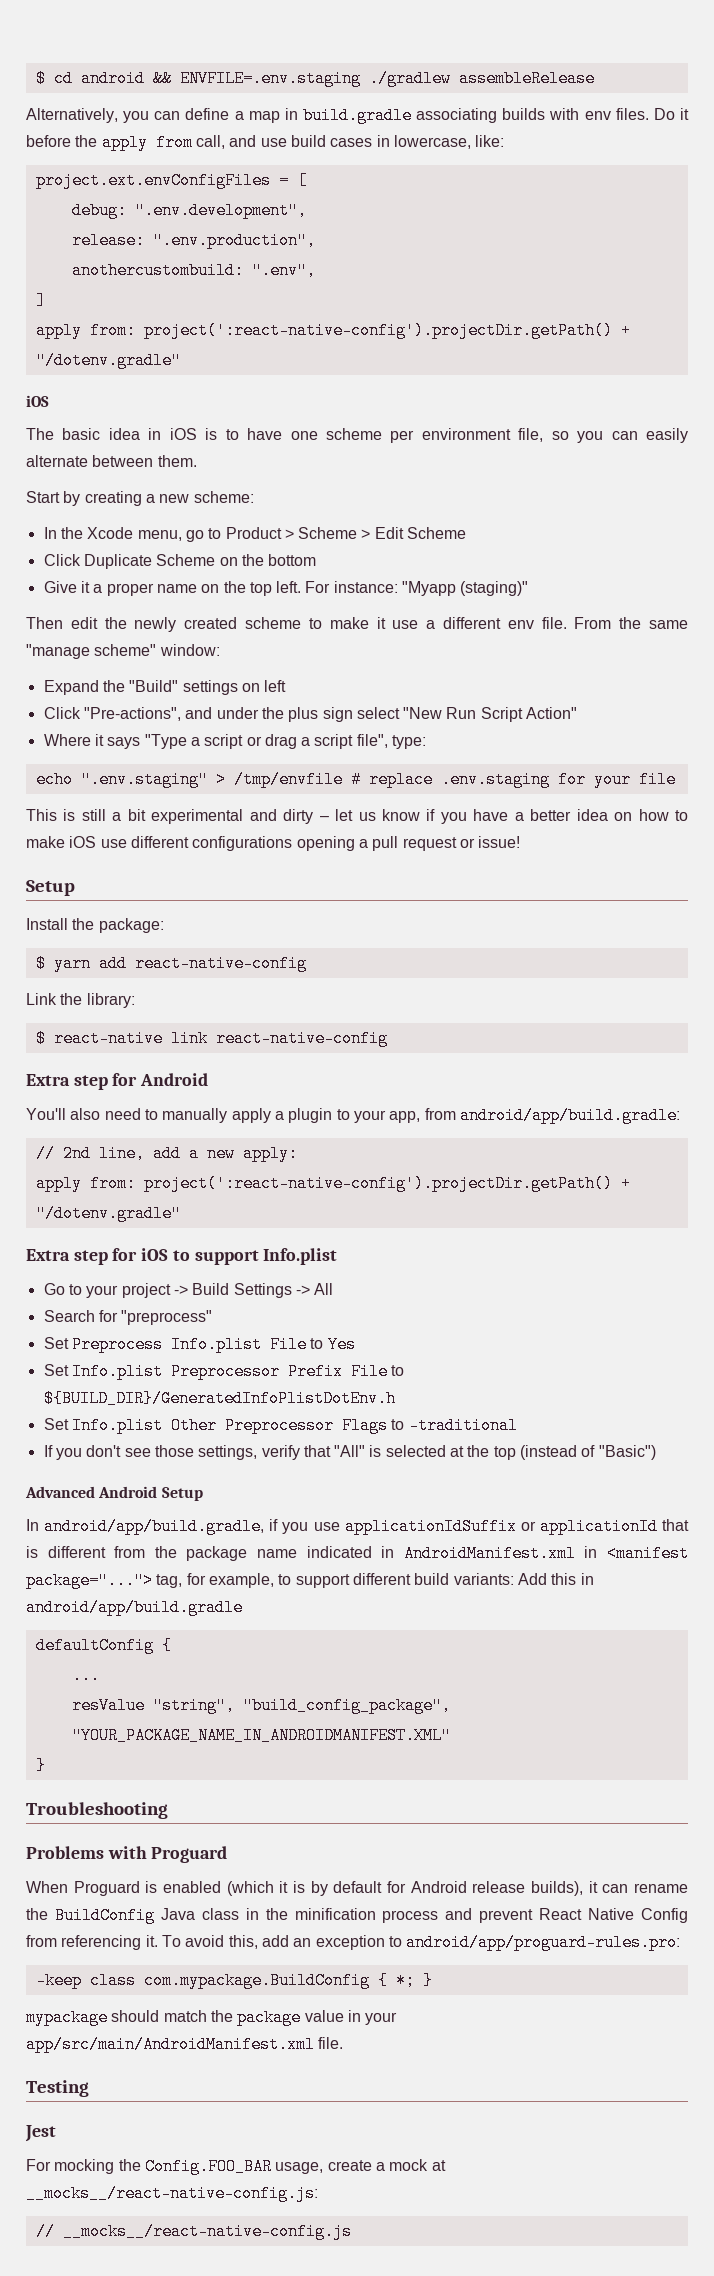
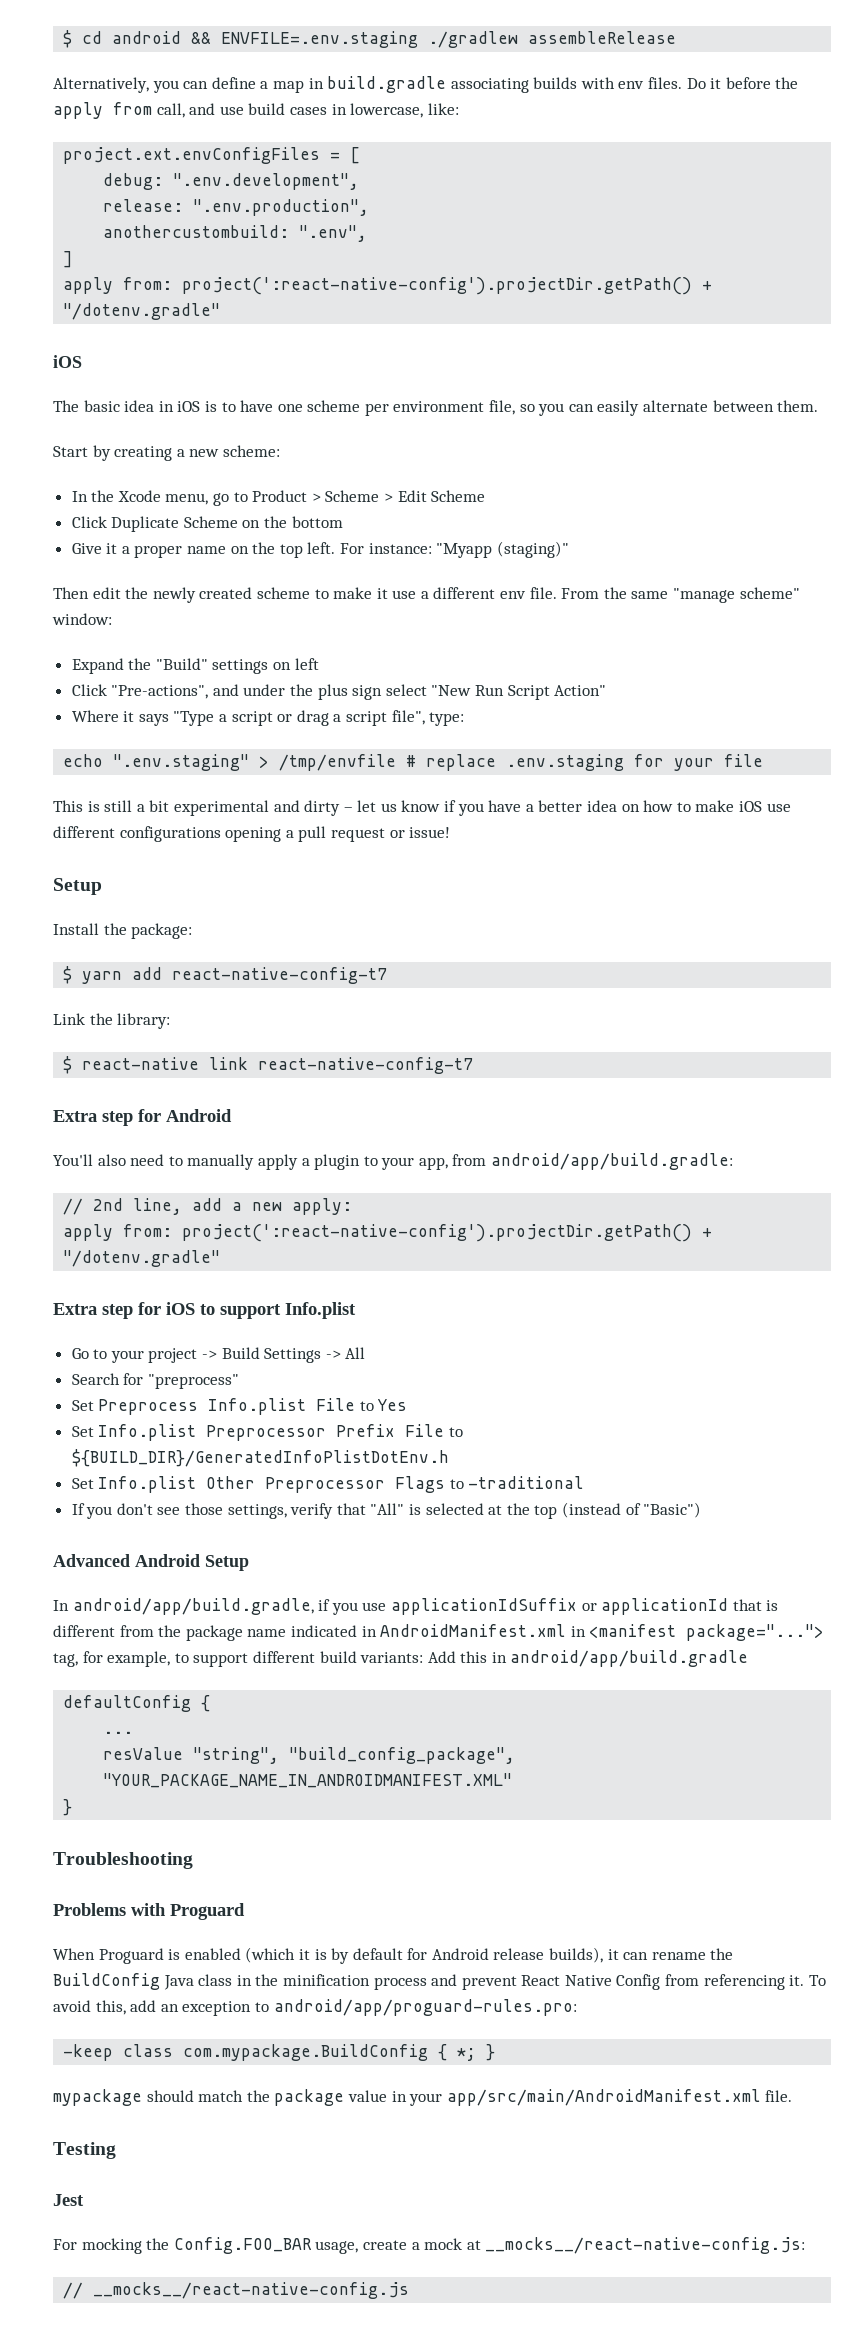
[134,955,307,972] react-native-config -> [172,967,388,984] react-native-config-t7
[215,1030,388,1047] react-native-config -> [258,1057,474,1074] react-native-config-t7

